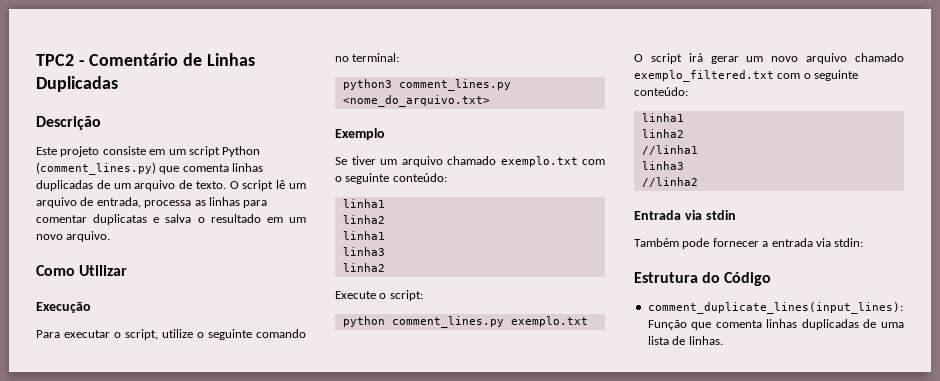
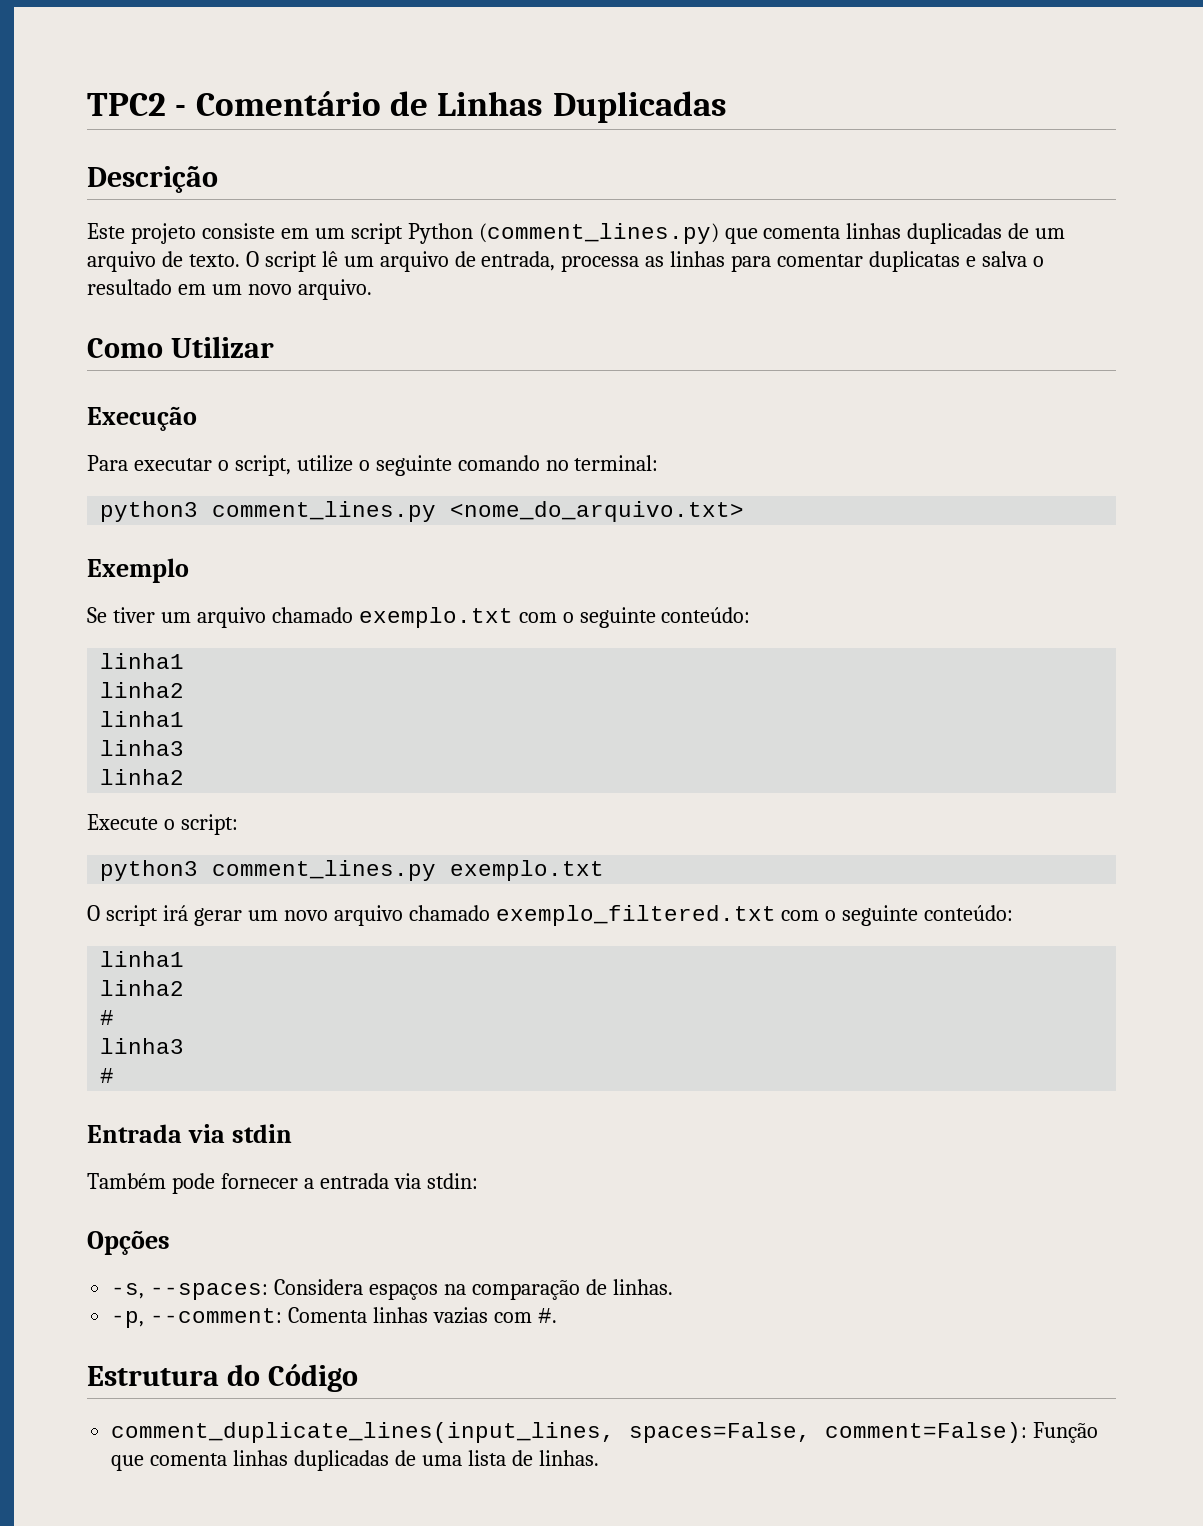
[342,316,385,327] python -> [100,860,199,881] python3
[641,145,698,155] [641,161,684,170] [641,177,698,187] //linha1 // linha3 // //linha2 -> [100,1010,115,1025] [100,1038,185,1054] [100,1068,115,1083] # // linha3 // #
(864, 242) none -> [87,1230,170,1255] [111,1279,673,1300] [111,1307,557,1328] // Opções // -s, --spaces: Considera espaços na comparação de linhas. // -p, --comment: Comenta linhas vazias com #.
[647,302,903,314] comment_duplicate_lines(input_lines): -> [111,1422,1028,1443] comment_duplicate_lines(input_lines, spaces=False, comment=False):

